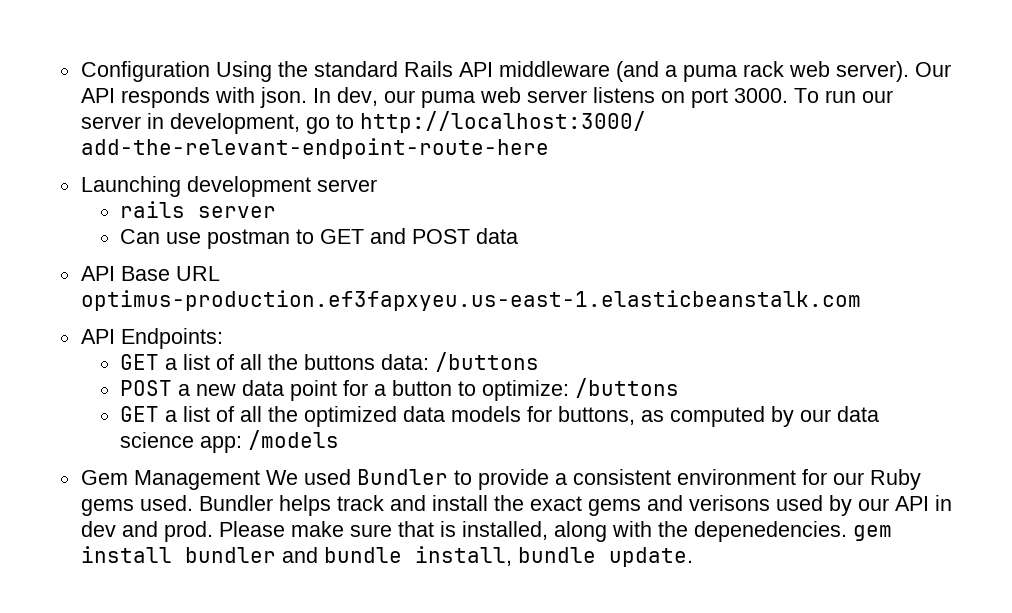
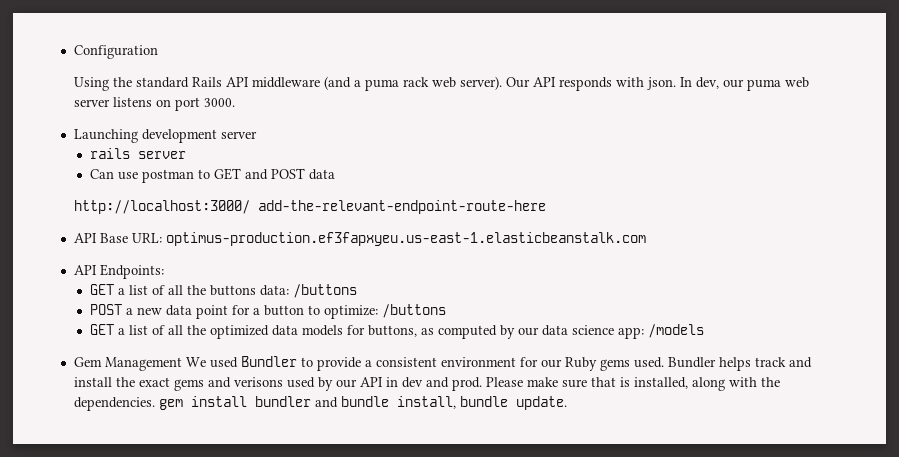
(210, 71) none -> (158, 52) //
[793,88,893,103] [80,111,646,134] [80,138,549,159] To run our server in development, go to http://localhost:3000/ add-the-relevant-endpoint-route-here -> (236, 102) none
(519, 236) none -> [74,200,547,214] // http://localhost:3000/ add-the-relevant-endpoint-route-here
[175,266,220,281] URL -> [131,233,162,243] URL:
[693,521,847,542] depenedencies. -> [73,397,155,411] dependencies.

